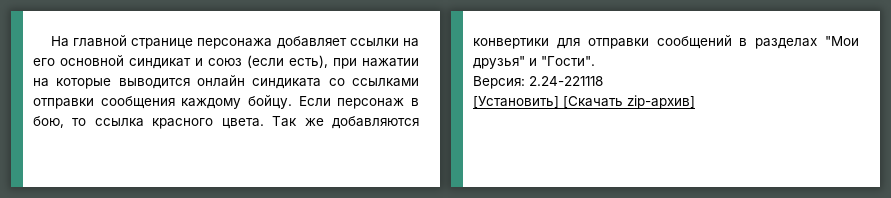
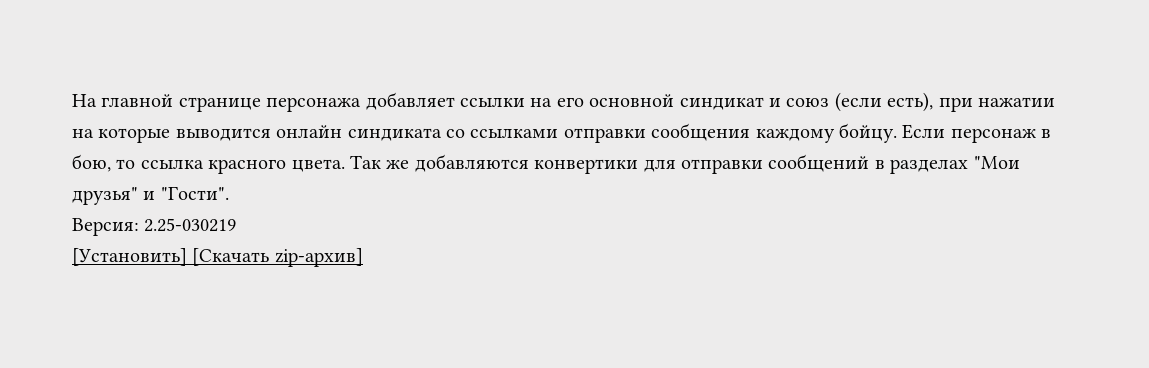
[529,76,603,86] 2.24-221118 -> [144,218,237,232] 2.25-030219

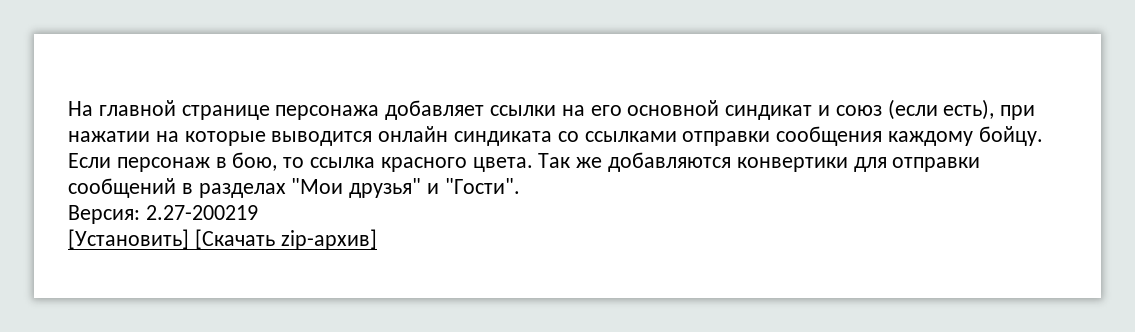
[144,218,237,232] 2.25-030219 -> [145,205,258,220] 2.27-200219

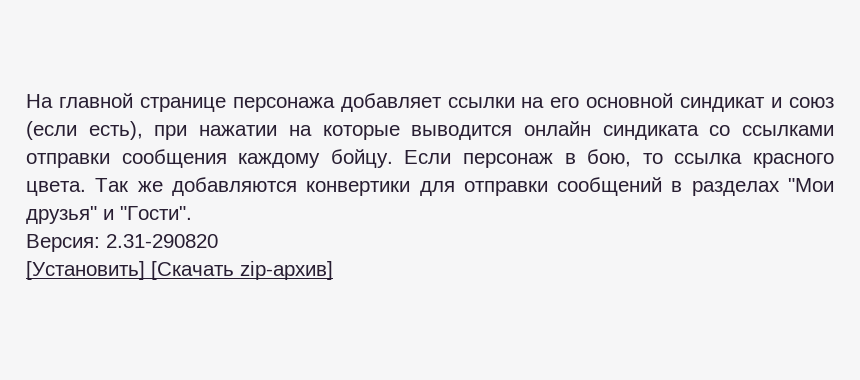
[145,205,258,220] 2.27-200219 -> [106,234,218,248] 2.31-290820

